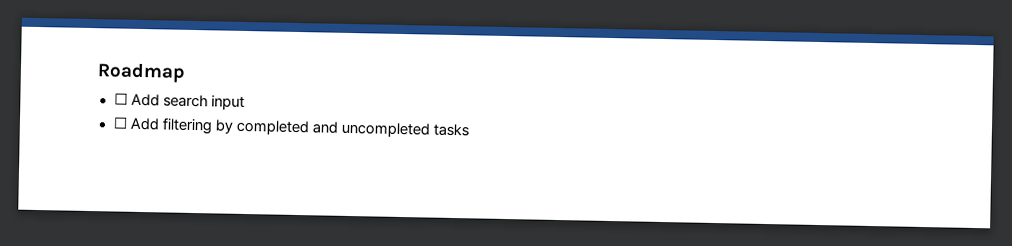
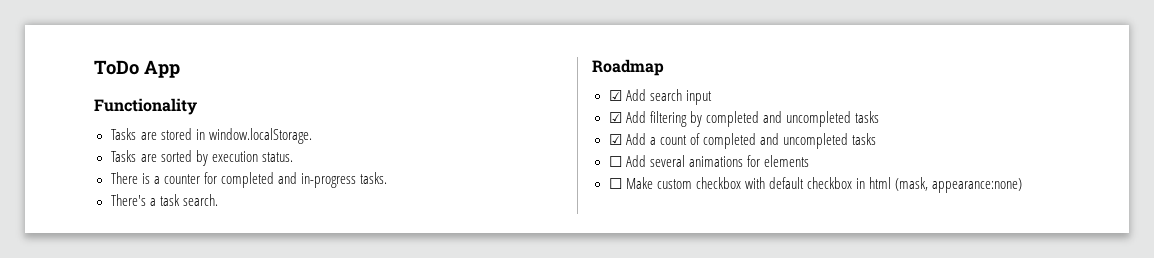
(97, 72) none -> [94,60,180,78] [94,98,197,115] [110,128,312,144] [110,150,293,166] [110,172,387,188] [110,194,218,206] ToDo App // Functionality // Tasks are stored in window.localStorage. // Tasks are sorted by execution status. // There is a counter for completed and in-progress tasks. // There's a task search. //
[113,93,128,105] ☐ -> [608,90,622,101] ☑
[112,117,128,129] ☐ -> [608,112,622,123] ☑
(469, 130) none -> [608,133,876,149] [608,155,809,167] [608,177,1022,193] // ☑ Add a count of completed and uncompleted tasks // ☐ Add several animations for elements // ☐ Make custom checkbox with default checkbox in html (mask, appearance:none)

